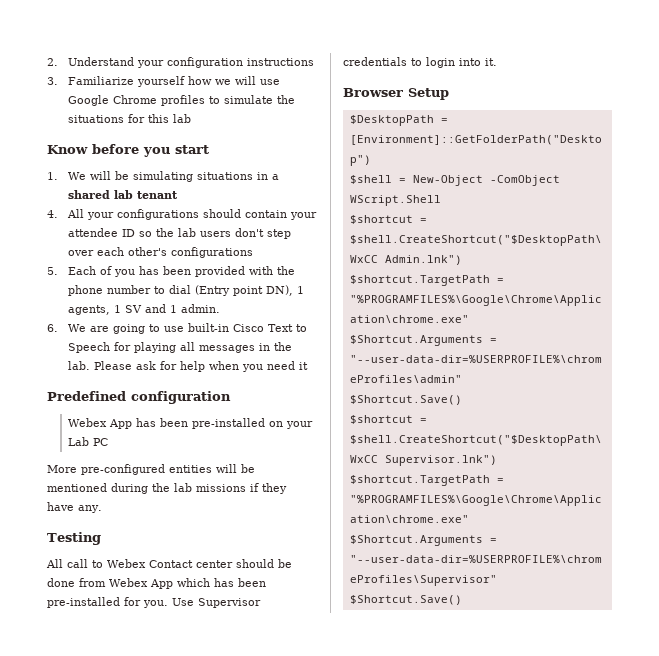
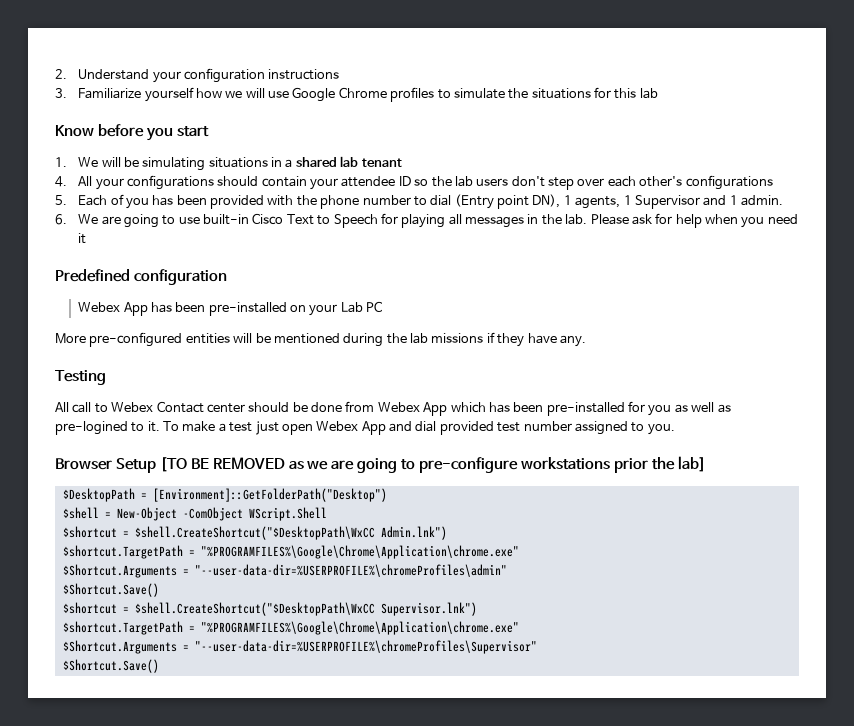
[124,305,142,313] SV -> [634,195,700,209] Supervisor
[143,598,261,608] [343,57,497,68] [343,88,449,100] you. Use Supervisor credentials to login into it. // Browser Setup -> [648,402,731,416] [55,421,675,435] [55,456,706,473] you as well as pre-logined to it. To make a test just open Webex App and dial provided test number assigned to you. // Browser Setup [TO BE REMOVED as we are going to pre-configure workstations prior the lab]

